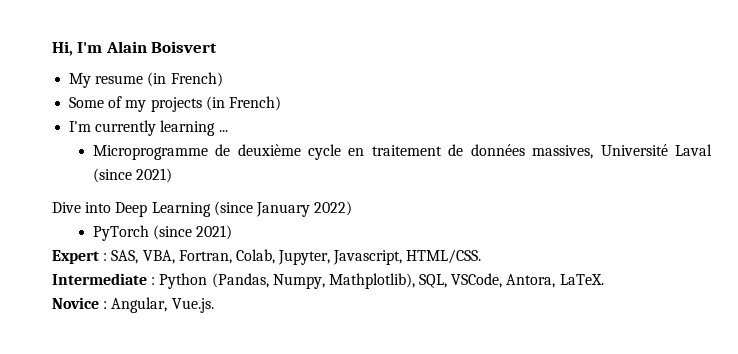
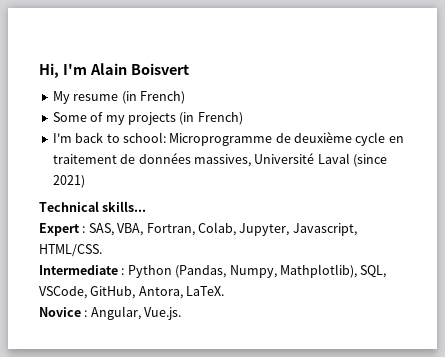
[95,120,228,136] currently learning ... // -> [75,132,166,143] back to school:
[52,201,353,217] [92,225,233,241] Dive into Deep Learning (since January 2022) // PyTorch (since 2021) -> [39,201,147,212] Technical skills...
(503, 280) none -> [90,286,136,299] GitHub,

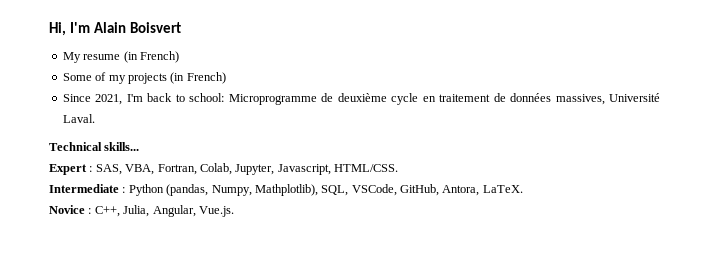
(243, 118) none -> [62,94,123,105] Since 2021,
[317,153,387,167] [52,175,85,188] Laval (since 2021) -> [62,114,95,123] Laval.
[175,265,227,278] (Pandas, -> [166,184,209,196] (pandas,
(88, 313) none -> [94,205,150,217] C++, Julia,

